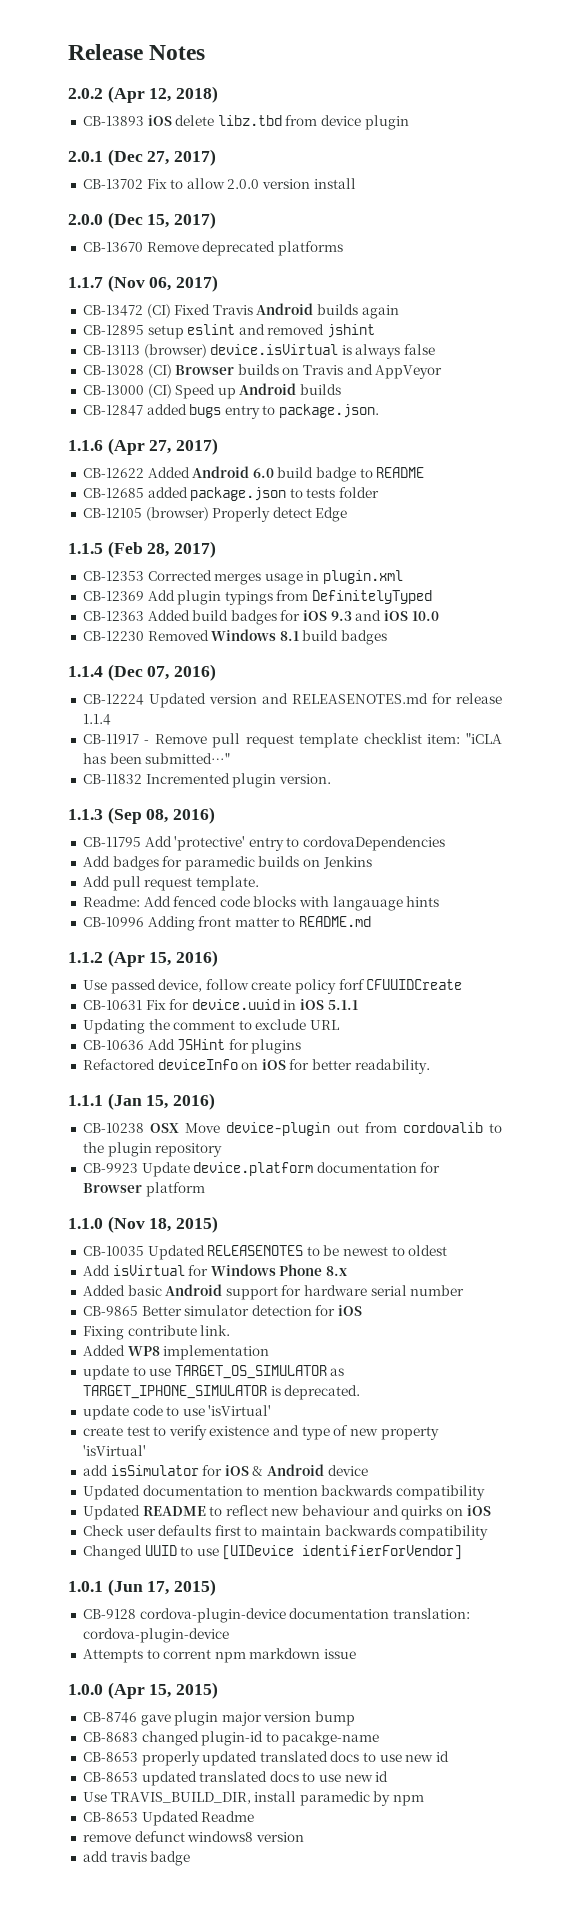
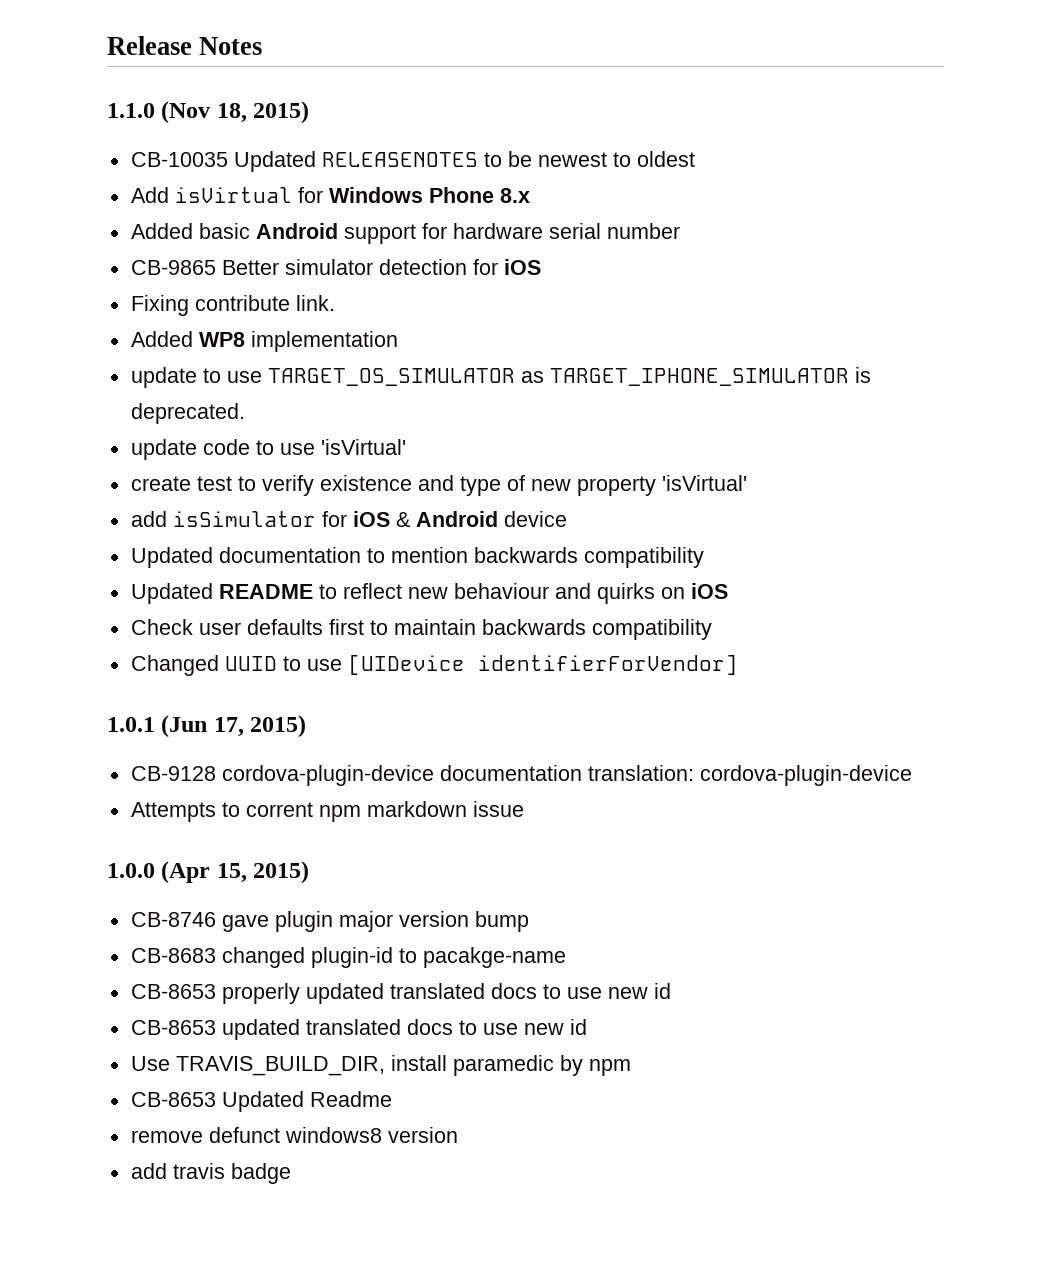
[68,86,219,103] [82,115,409,130] [68,149,217,166] [82,178,356,189] [68,212,217,229] [82,241,343,256] [68,275,219,292] [82,303,399,319] [82,324,376,339] [82,344,436,359] [82,364,443,379] [82,383,342,399] [82,404,380,419] [68,438,219,455] [82,466,425,482] [82,487,380,501] [82,507,348,522] [68,541,217,558] [82,570,404,585] [82,590,433,605] [82,610,439,625] [82,629,388,645] [68,664,217,681] [82,693,502,708] [82,714,111,725] [82,733,502,748] [82,753,231,764] [82,773,331,788] [68,807,216,824] [82,836,446,851] [82,856,372,871] [82,876,259,891] [82,896,440,911] [82,916,372,931] [68,950,219,967] [82,979,463,994] [82,999,358,1010] [82,1019,340,1034] [82,1039,302,1054] [82,1059,430,1074] [68,1093,216,1110] [82,1122,502,1136] [82,1142,223,1157] [82,1162,441,1177] [82,1182,205,1197] // 2.0.2 (Apr 12, 2018) // CB-13893 iOS delete libz.tbd from device plugin // 2.0.1 (Dec 27, 2017) // CB-13702 Fix to allow 2.0.0 version install // 2.0.0 (Dec 15, 2017) // CB-13670 Remove deprecated platforms // 1.1.7 (Nov 06, 2017) // CB-13472 (CI) Fixed Travis Android builds again // CB-12895 setup eslint and removed jshint // CB-13113 (browser) device.isVirtual is always false // CB-13028 (CI) Browser builds on Travis and AppVeyor // CB-13000 (CI) Speed up Android builds // CB-12847 added bugs entry to package.json. // 1.1.6 (Apr 27, 2017) // CB-12622 Added Android 6.0 build badge to README // CB-12685 added package.json to tests folder // CB-12105 (browser) Properly detect Edge // 1.1.5 (Feb 28, 2017) // CB-12353 Corrected merges usage in plugin.xml // CB-12369 Add plugin typings from DefinitelyTyped // CB-12363 Added build badges for iOS 9.3 and iOS 10.0 // CB-12230 Removed Windows 8.1 build badges // 1.1.4 (Dec 07, 2016) // CB-12224 Updated version and RELEASENOTES.md for release 1.1.4 // CB-11917 - Remove pull request template checklist item: "iCLA has been submitted…" // CB-11832 Incremented plugin version. // 1.1.3 (Sep 08, 2016) // CB-11795 Add 'protective' entry to cordovaDependencies // Add badges for paramedic builds on Jenkins // Add pull request template. // Readme: Add fenced code blocks with langauage hints // CB-10996 Adding front matter to README.md // 1.1.2 (Apr 15, 2016) // Use passed device, follow create policy forf CFUUIDCreate // CB-10631 Fix for device.uuid in iOS 5.1.1 // Updating the comment to exclude URL // CB-10636 Add JSHint for plugins // Refactored deviceInfo on iOS for better readability. // 1.1.1 (Jan 15, 2016) // CB-10238 OSX Move device-plugin out from cordovalib to the plugin repository // CB-9923 Update device.platform documentation for Browser platform -> (263, 46) none

